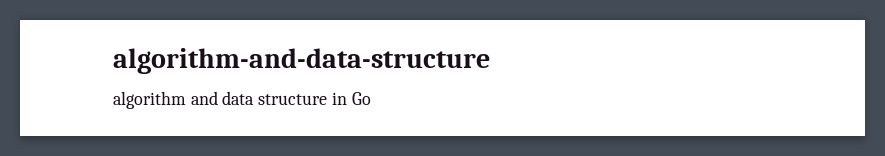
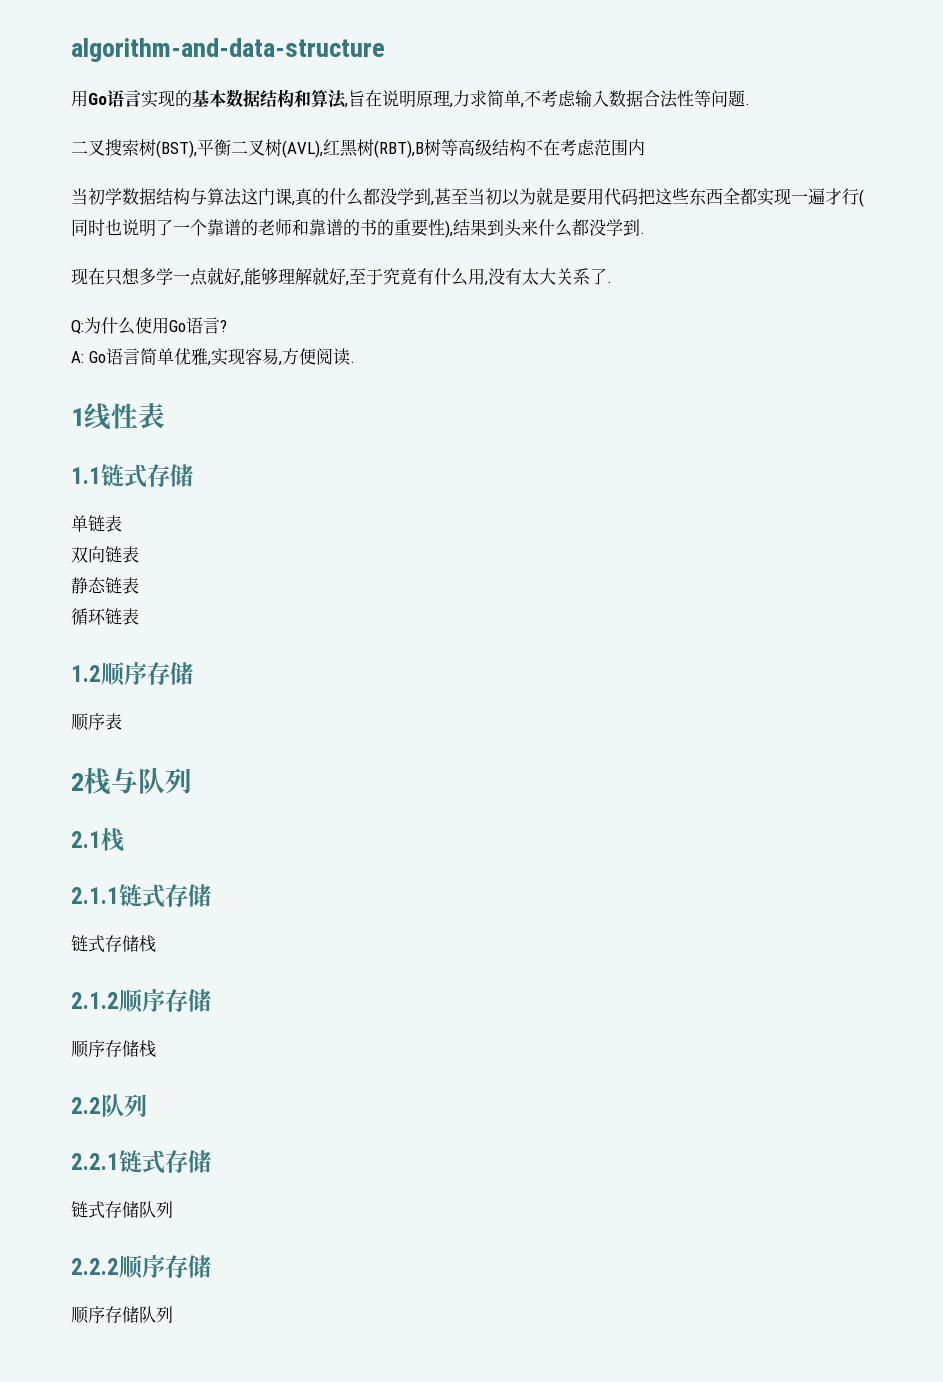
[113,91,371,109] algorithm and data structure in Go -> [71,89,750,109] [71,139,645,158] [71,187,864,207] [71,218,645,238] [71,267,612,286] [71,317,227,335] [71,348,355,366] [71,403,165,430] [71,464,193,488] [71,515,122,532] [71,546,139,563] [71,577,139,594] [71,608,139,625] [71,662,193,686] [71,713,122,731] [71,767,192,795] [71,828,124,852] [71,884,211,908] [71,935,156,953] [71,989,211,1013] [71,1040,156,1058] [71,1094,147,1117] [71,1150,211,1174] [71,1201,173,1219] [71,1255,211,1279] [71,1306,173,1324] 用Go语言实现的基本数据结构和算法,旨在说明原理,力求简单,不考虑输入数据合法性等问题. // 二叉搜索树(BST),平衡二叉树(AVL),红黑树(RBT),B树等高级结构不在考虑范围内 // 当初学数据结构与算法这门课,真的什么都没学到,甚至当初以为就是要用代码把这些东西全都实现一遍才行(同时也说明了一个靠谱的老师和靠谱的书的重要性),结果到头来什么都没学到. // 现在只想多学一点就好,能够理解就好,至于究竟有什么用,没有太大关系了. // Q:为什么使用Go语言? // A: Go语言简单优雅,实现容易,方便阅读. // 1线性表 // 1.1链式存储 // 单链表 // 双向链表 // 静态链表 // 循环链表 // 1.2顺序存储 // 顺序表 // 2栈与队列 // 2.1栈 // 2.1.1链式存储 // 链式存储栈 // 2.1.2顺序存储 // 顺序存储栈 // 2.2队列 // 2.2.1链式存储 // 链式存储队列 // 2.2.2顺序存储 // 顺序存储队列

